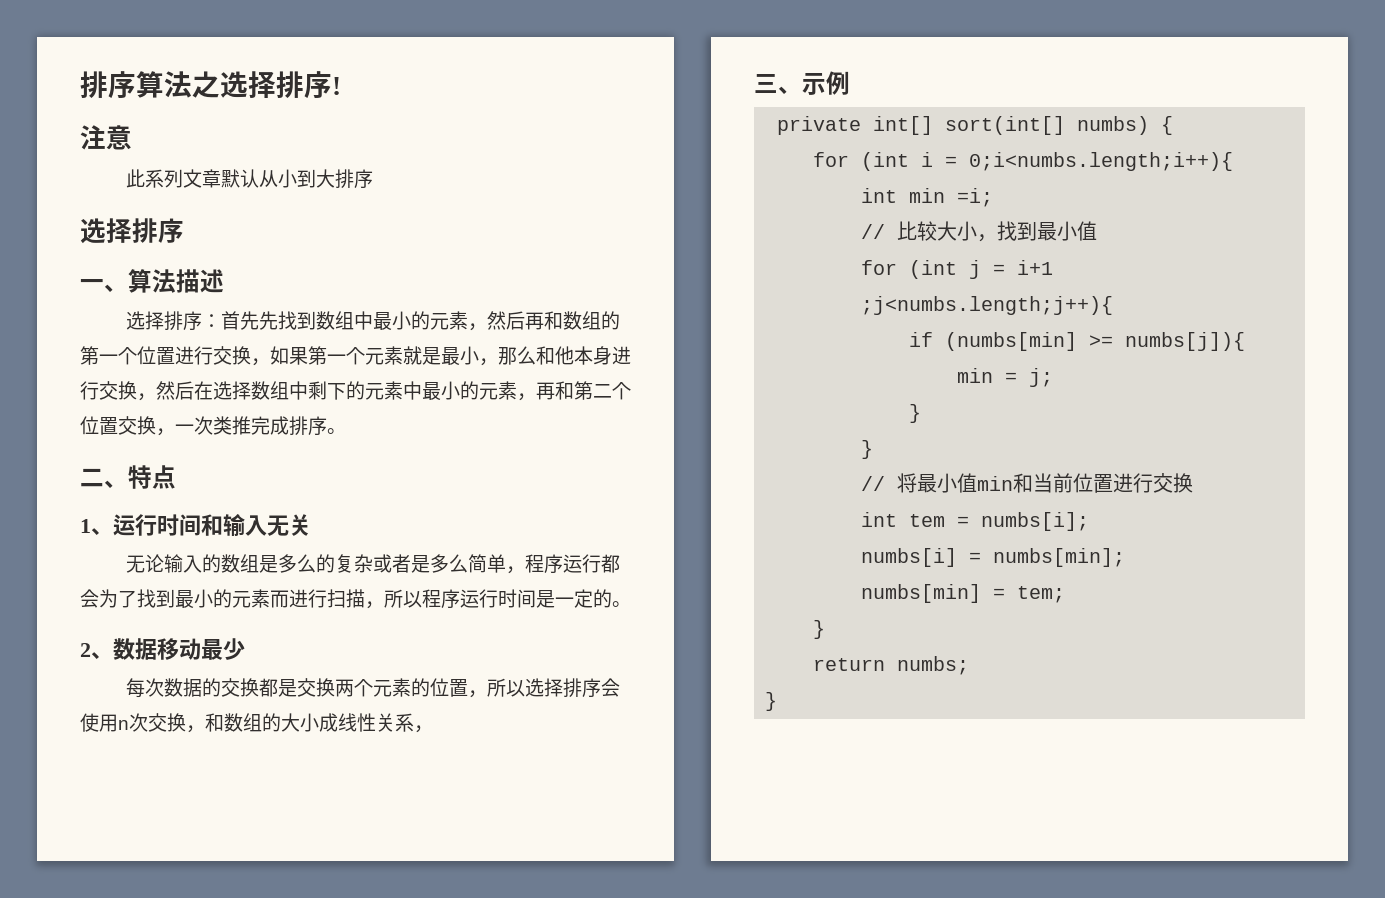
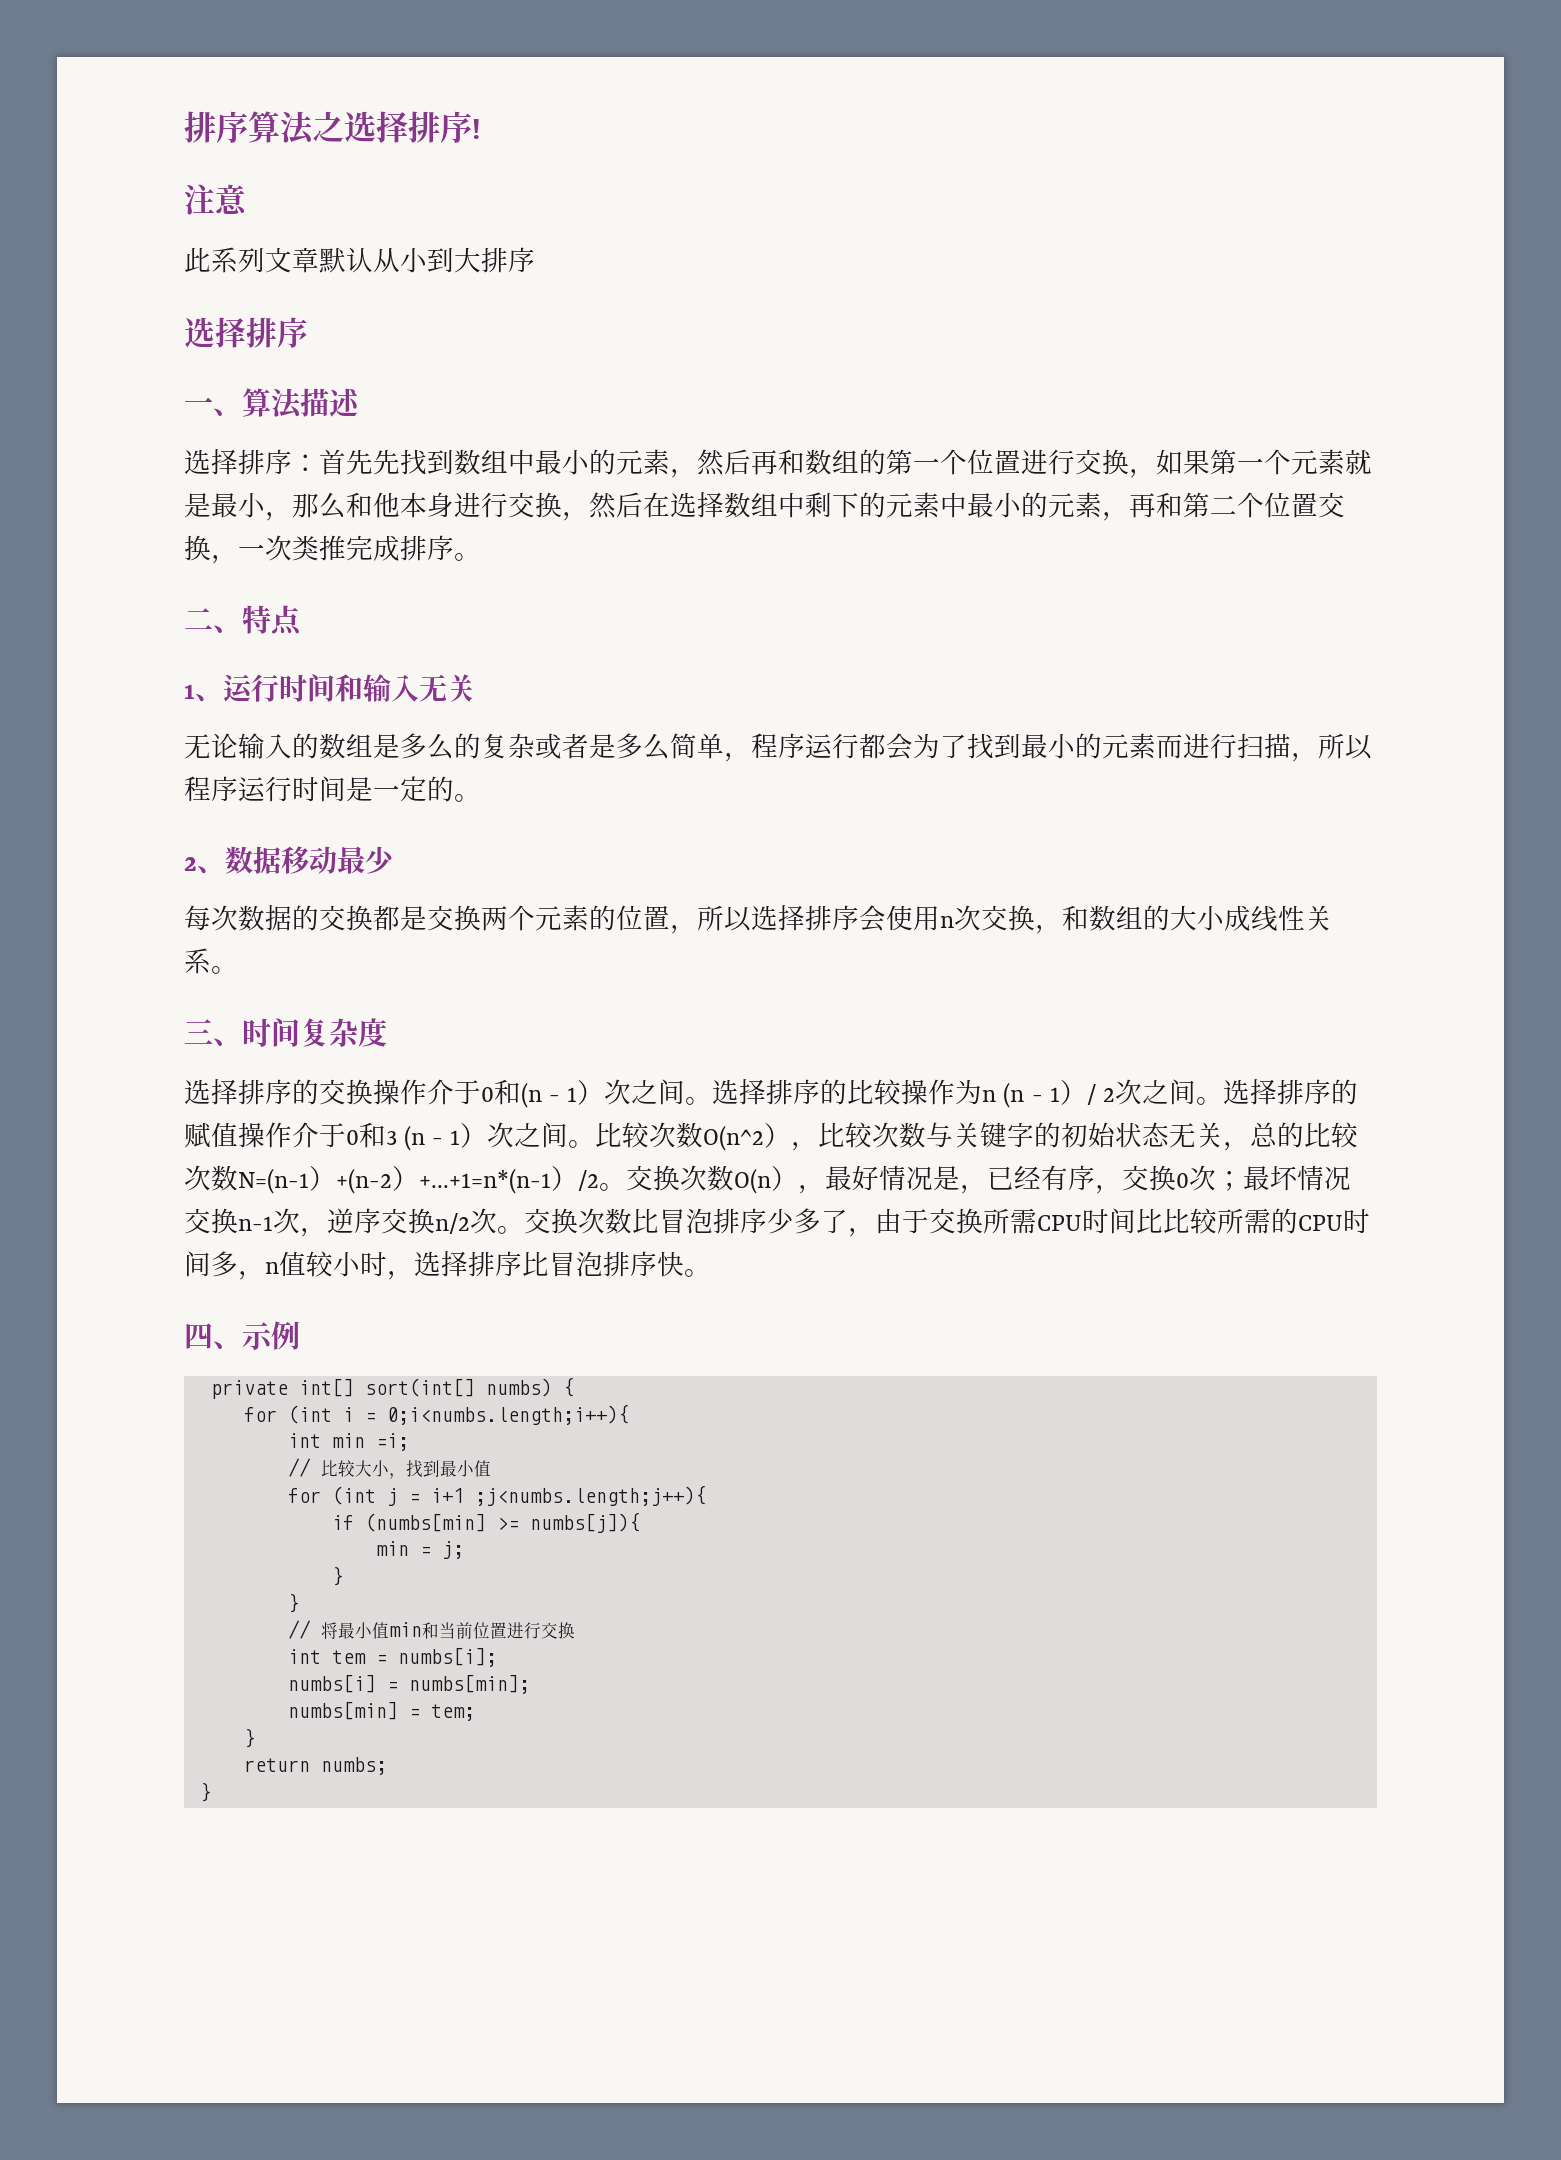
[414,725,433,733] ， -> [211,966,238,974] 。
(802, 90) none -> [242,1018,387,1047] [184,1079,1358,1108] [184,1122,1359,1151] [184,1165,1351,1194] [184,1208,1370,1237] [184,1251,711,1280] [184,1323,242,1349] 时间复杂度 // 选择排序的交换操作介于0和(n - 1）次之间。选择排序的比较操作为n (n - 1）/ 2次之间。选择排序的赋值操作介于0和3 (n - 1）次之间。比较次数O(n^2），比较次数与关键字的初始状态无关，总的比较次数N=(n-1）+(n-2）+...+1=n*(n-1）/2。交换次数O(n），最好情况是，已经有序，交换0次；最坏情况交换n-1次，逆序交换n/2次。交换次数比冒泡排序少多了，由于交换所需CPU时间比比较所需的CPU时间多，n值较小时，选择排序比冒泡排序快。 // 四、

